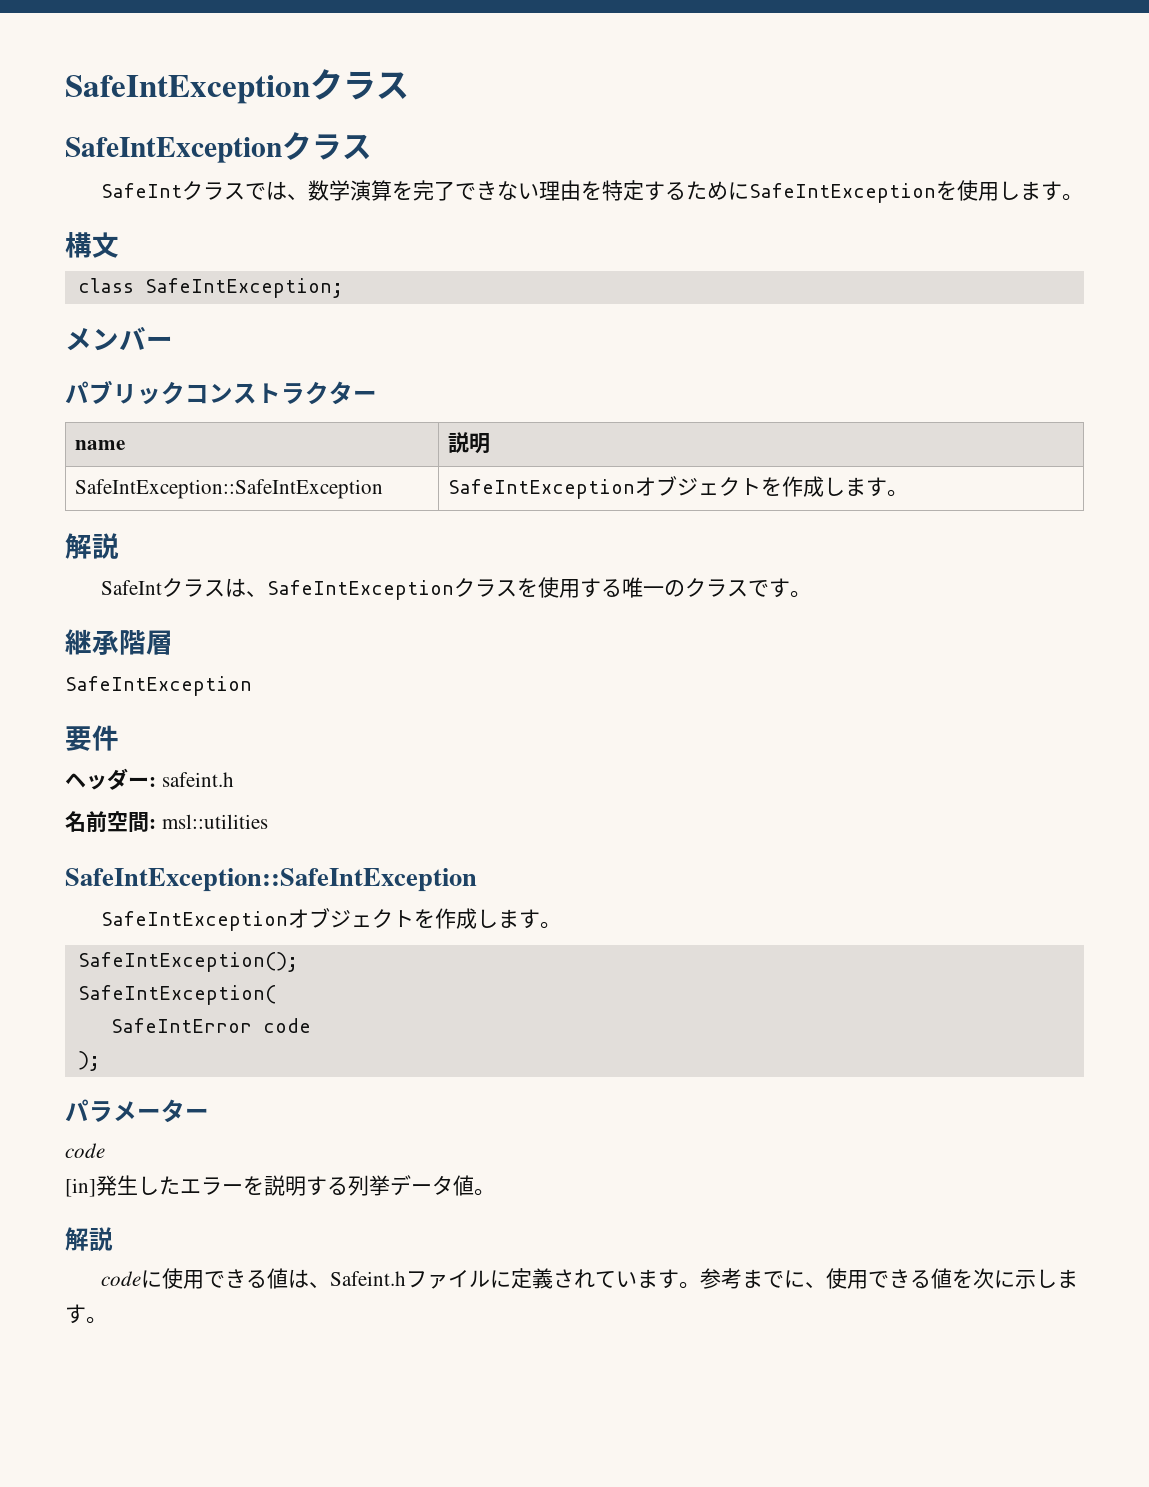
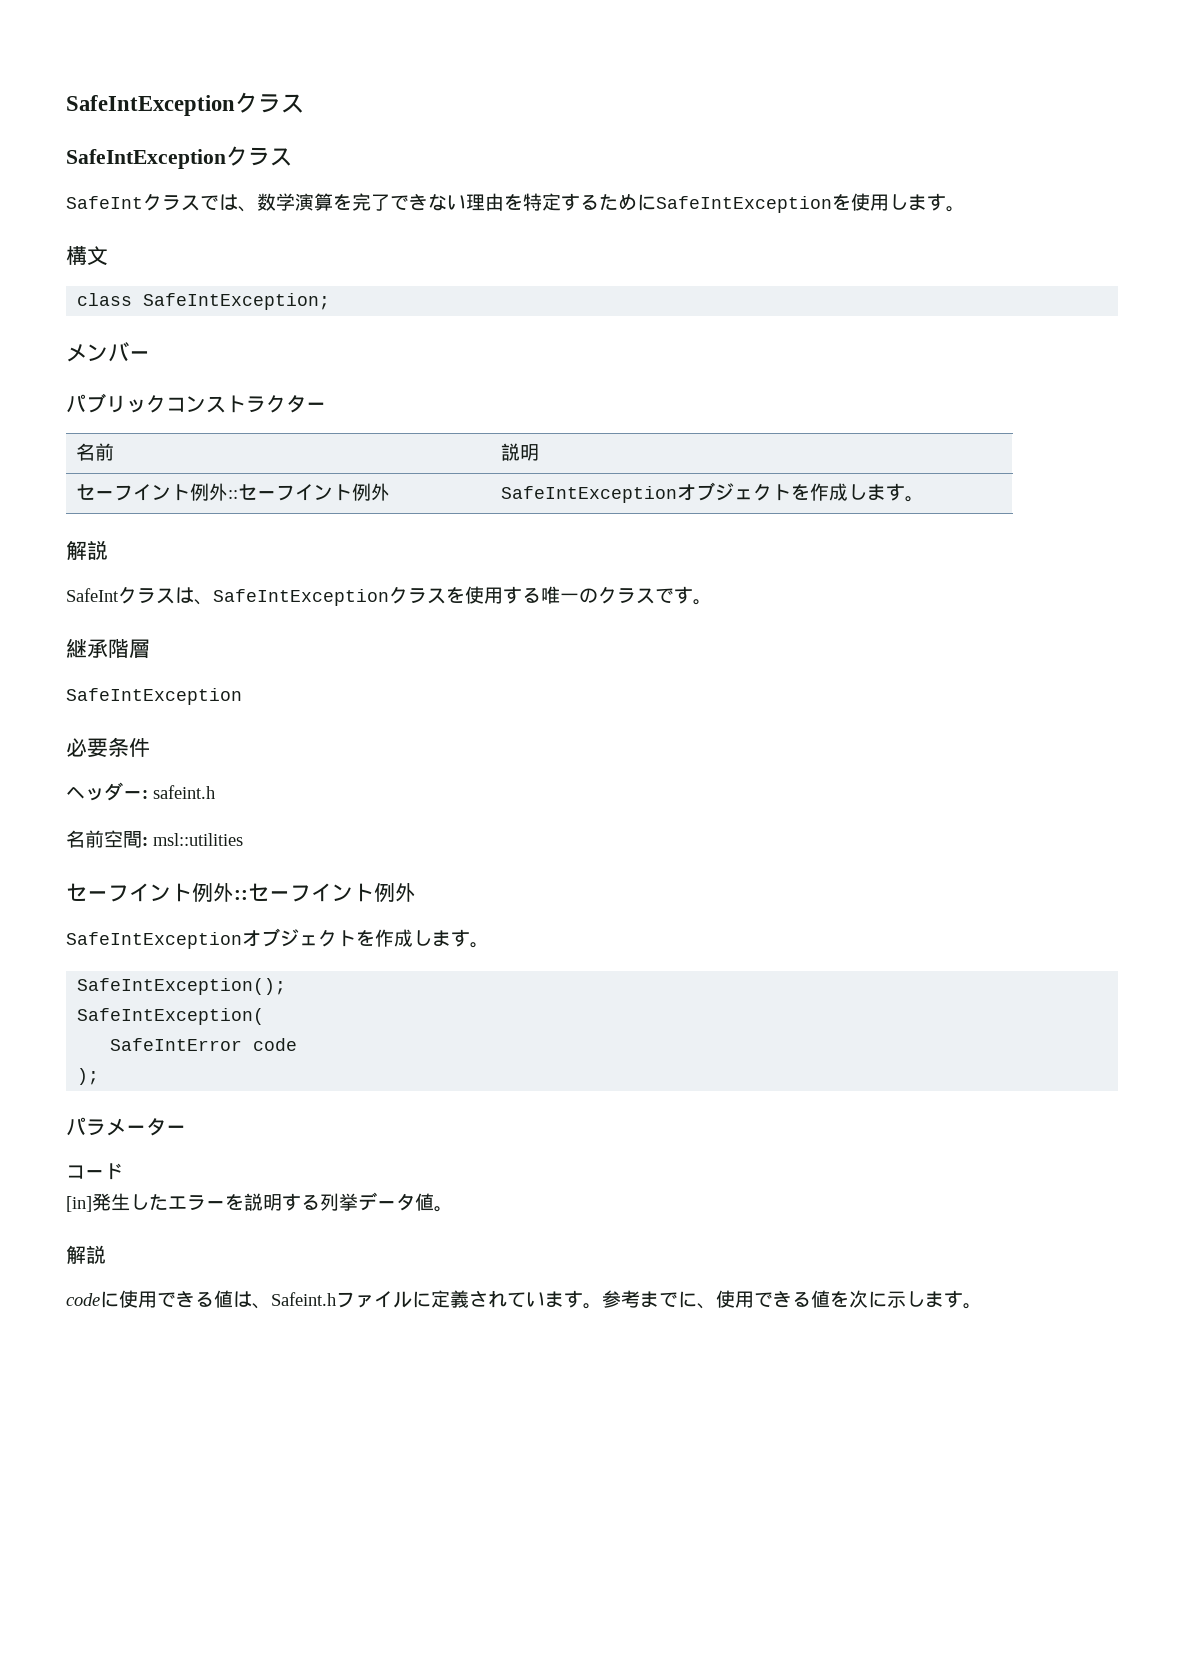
[75,440,126,450] name -> [75,443,114,461] 名前
[75,479,384,499] SafeIntException::SafeIntException -> [75,483,390,501] セーフイント例外::セーフイント例外
[65,726,92,751] 要 -> [66,737,129,757] 必要条
[65,868,477,892] SafeIntException::SafeIntException -> [66,883,416,903] セーフイント例外::セーフイント例外
[65,1143,105,1158] code -> [66,1163,123,1180] コード

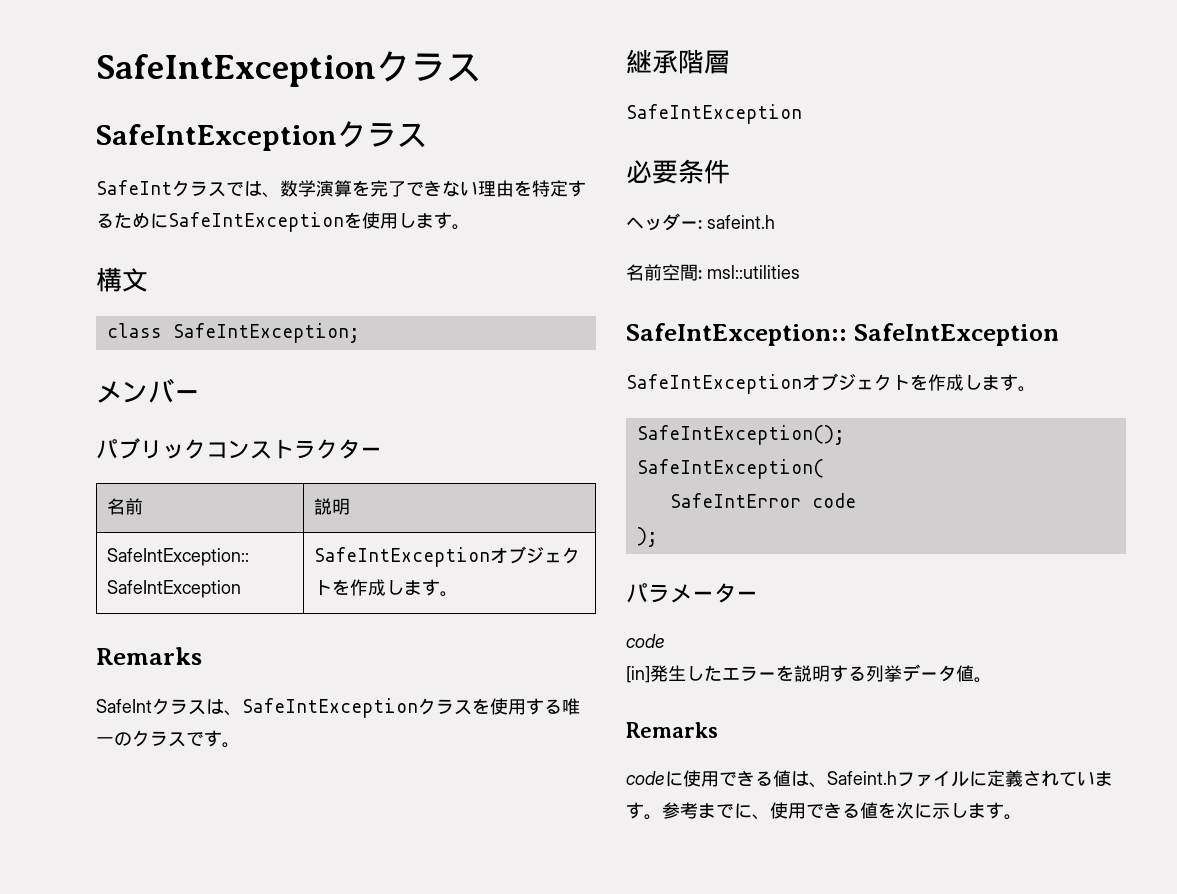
[75,483,390,501] [500,482,924,503] [66,540,108,560] セーフイント例外::セーフイント例外 | SafeIntExceptionオブジェクトを作成します。 // 解説 -> [107,548,250,566] [107,580,242,598] [314,546,581,567] [314,579,459,597] [96,647,202,665] SafeIntException:: SafeIntException | SafeIntExceptionオブジェクトを作成します。 // Remarks
[66,883,416,903] セーフイント例外::セーフイント例外 -> [626,323,1059,346] SafeIntException:: SafeIntException
[66,1163,123,1180] コード -> [626,634,665,648] code
[66,1245,106,1264] 解説 -> [626,722,718,738] Remarks

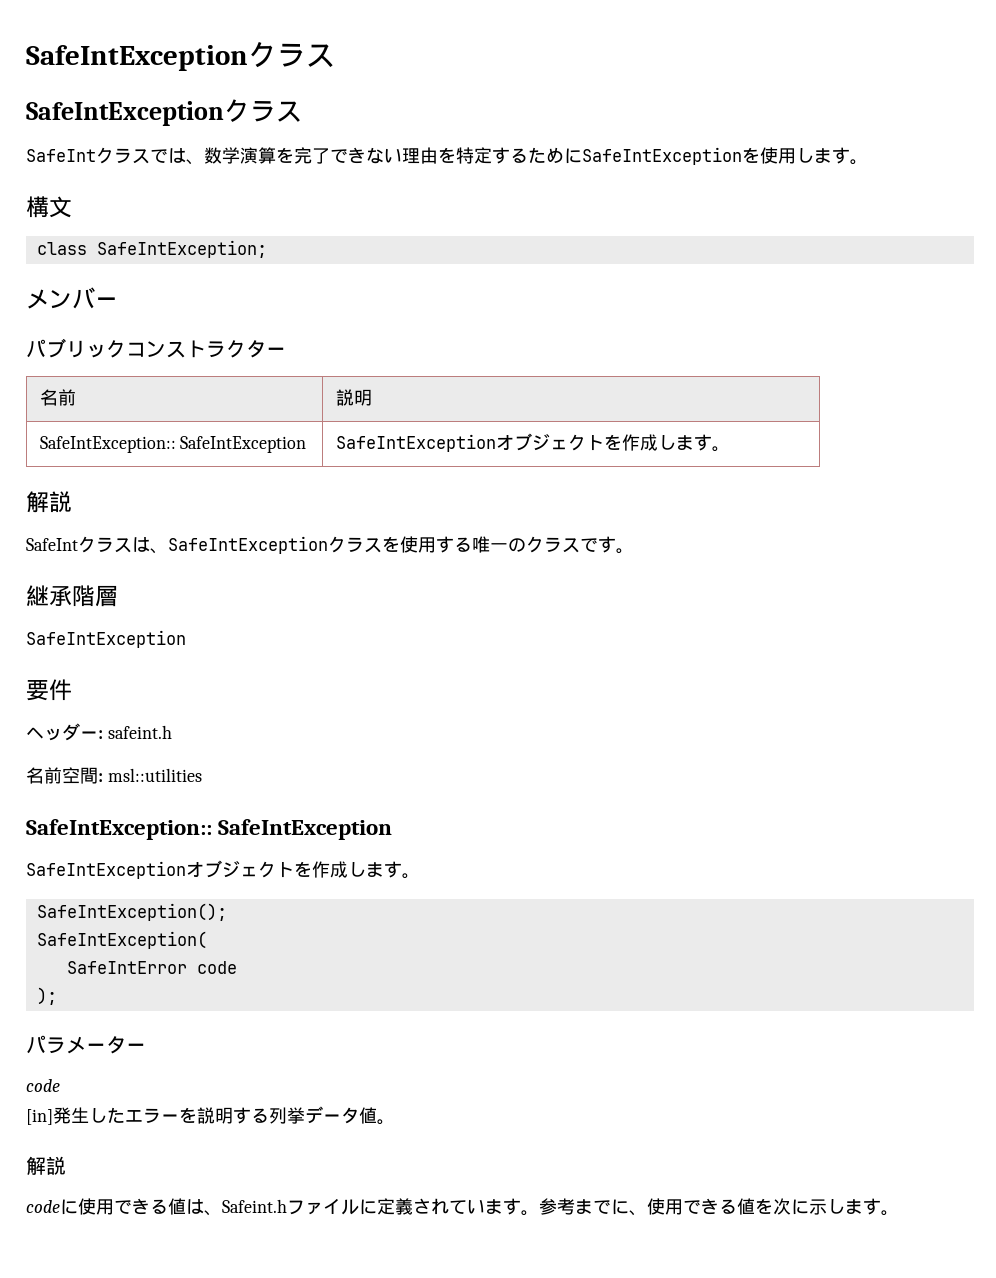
[96,647,202,665] Remarks -> [26,491,72,513] 解説
[626,159,704,184] 必要条 -> [26,680,49,701] 要
[626,722,718,738] Remarks -> [26,1156,66,1175] 解説

